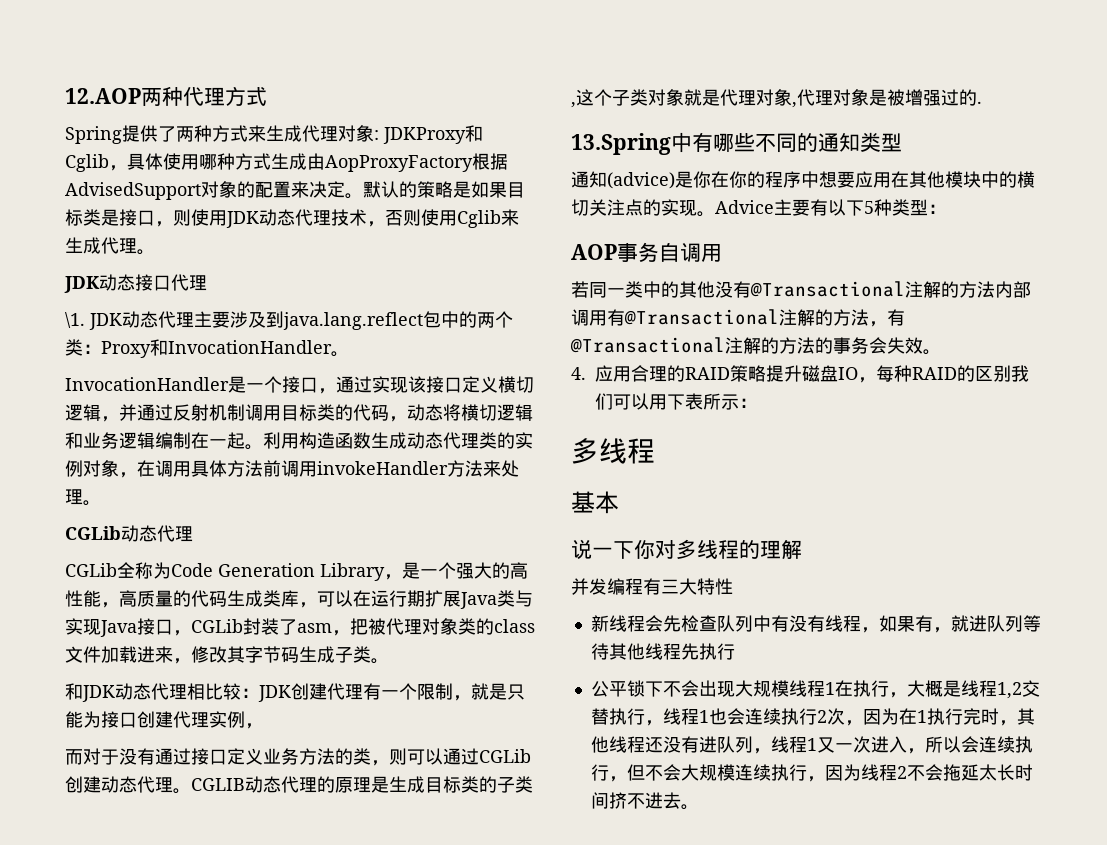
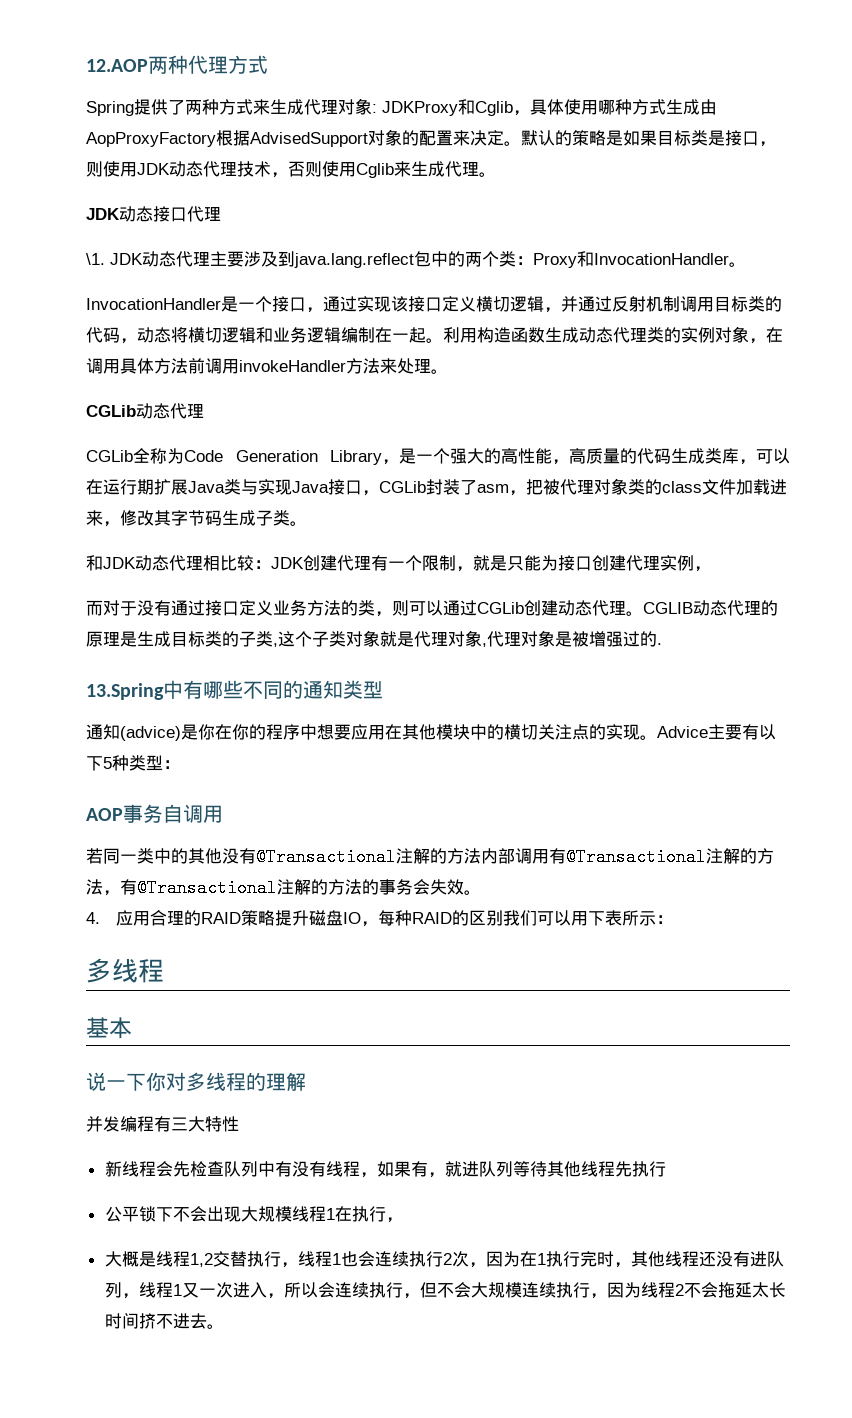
(907, 695) none -> (403, 1220) //

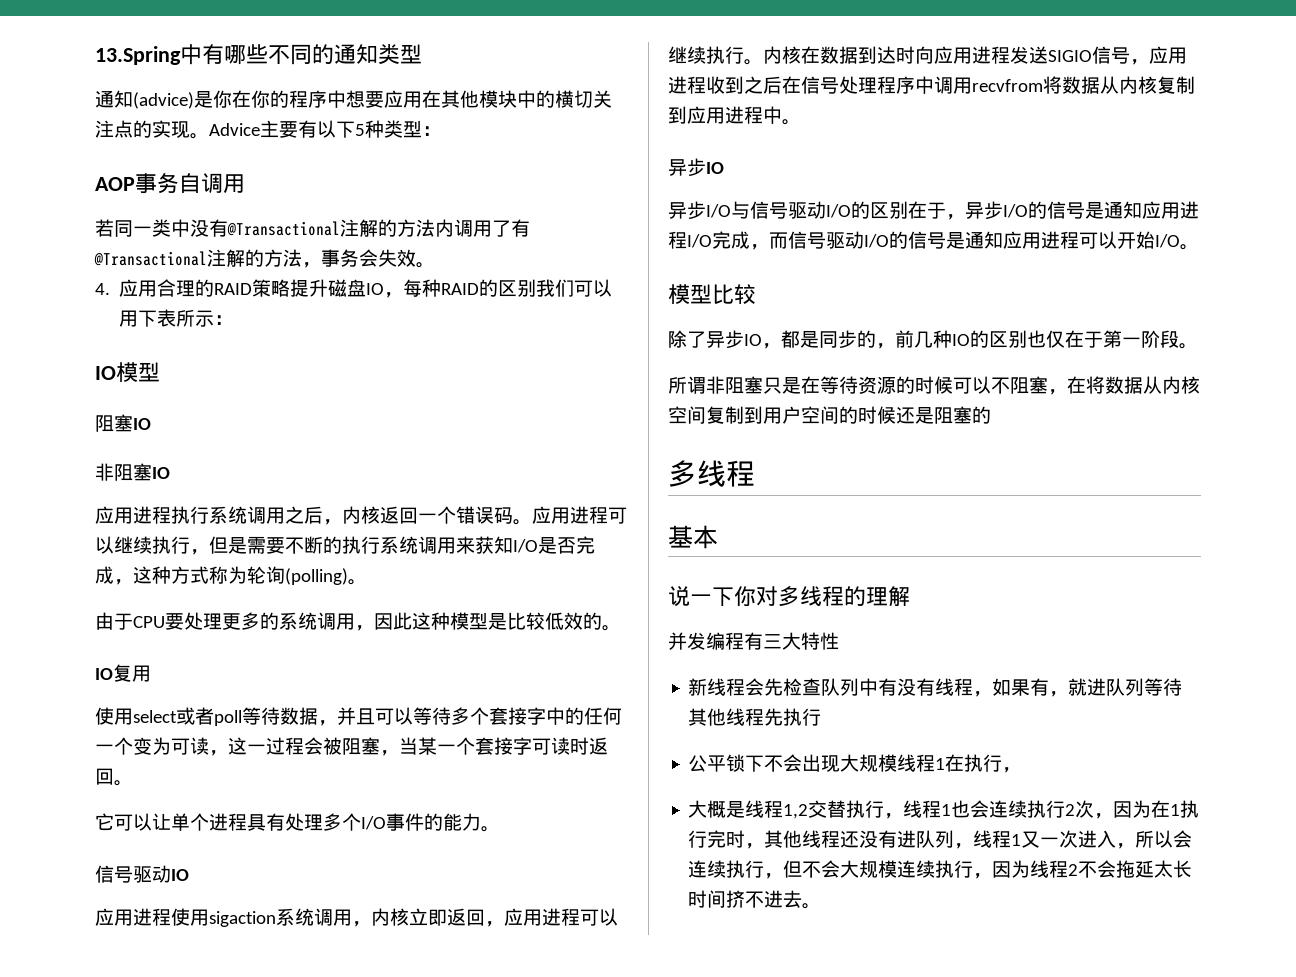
[86,55,268,74] [86,98,717,116] [86,129,776,147] [86,161,496,178] [86,206,221,222] [86,251,746,268] [86,296,782,313] [86,326,783,344] [86,358,448,374] [86,403,204,419] [86,448,790,465] [86,478,787,496] [86,510,307,527] [86,555,711,572] [86,600,778,617] [86,630,662,647] 12.AOP两种代理方式 // Spring提供了两种方式来生成代理对象: JDKProxy和Cglib，具体使用哪种方式生成由AopProxyFactory根据AdvisedSupport对象的配置来决定。默认的策略是如果目标类是接口，则使用JDK动态代理技术，否则使用Cglib来生成代理。 // JDK动态接口代理 // \1. JDK动态代理主要涉及到java.lang.reflect包中的两个类：Proxy和InvocationHandler。 // InvocationHandler是一个接口，通过实现该接口定义横切逻辑，并通过反射机制调用目标类的代码，动态将横切逻辑和业务逻辑编制在一起。利用构造函数生成动态代理类的实例对象，在调用具体方法前调用invokeHandler方法来处理。 // CGLib动态代理 // CGLib全称为Code Generation Library，是一个强大的高性能，高质量的代码生成类库，可以在运行期扩展Java类与实现Java接口，CGLib封装了asm，把被代理对象类的class文件加载进来，修改其字节码生成子类。 // 和JDK动态代理相比较：JDK创建代理有一个限制，就是只能为接口创建代理实例， // 而对于没有通过接口定义业务方法的类，则可以通过CGLib创建动态代理。CGLIB动态代理的原理是生成目标类的子类,这个子类对象就是代理对象,代理对象是被增强过的. // -> (95, 55) none
[171,848,222,864] 的其他 -> (190, 228) none
[498,848,549,864] 部调用 -> [454,219,511,237] 调用了
[120,879,379,897] 有@Transactional注解的方法的 -> (321, 265) none
(673, 919) none -> [95,362,160,382] [95,414,151,432] [95,463,170,481] [95,506,627,525] [95,536,595,555] [95,566,367,585] [95,612,621,631] [95,664,151,682] [95,707,622,726] [95,737,608,756] [95,768,133,786] [95,813,500,832] [95,865,189,883] [95,908,618,927] [668,46,1187,65] [668,76,1195,94] [668,106,801,125] [668,158,724,177] [668,201,1199,220] [668,231,1199,250] [668,284,756,304] [668,330,1198,349] [668,376,1200,395] [668,406,991,424] // IO模型 // 阻塞IO // 非阻塞IO // 应用进程执行系统调用之后，内核返回一个错误码。应用进程可以继续执行，但是需要不断的执行系统调用来获知I/O是否完成，这种方式称为轮询(polling)。 // 由于CPU要处理更多的系统调用，因此这种模型是比较低效的。 // IO复用 // 使用select或者poll等待数据，并且可以等待多个套接字中的任何一个变为可读，这一过程会被阻塞，当某一个套接字可读时返回。 // 它可以让单个进程具有处理多个I/O事件的能力。 // 信号驱动IO // 应用进程使用sigaction系统调用，内核立即返回，应用进程可以继续执行。内核在数据到达时向应用进程发送SIGIO信号，应用进程收到之后在信号处理程序中调用recvfrom将数据从内核复制到应用进程中。 // 异步IO // 异步I/O与信号驱动I/O的区别在于，异步I/O的信号是通知应用进程I/O完成，而信号驱动I/O的信号是通知应用进程可以开始I/O。 // 模型比较 // 除了异步IO，都是同步的，前几种IO的区别也仅在于第一阶段。 // 所谓非阻塞只是在等待资源的时候可以不阻塞，在将数据从内核空间复制到用户空间的时候还是阻塞的

